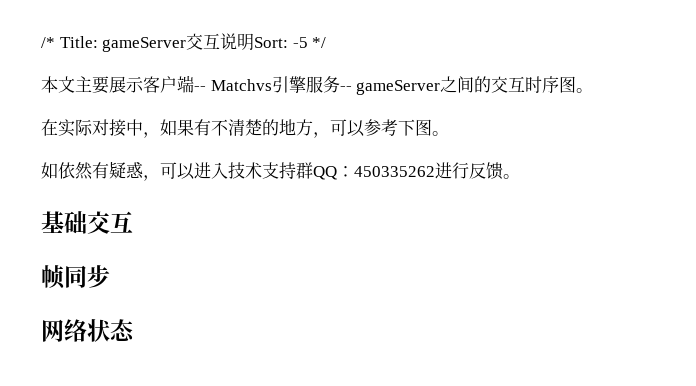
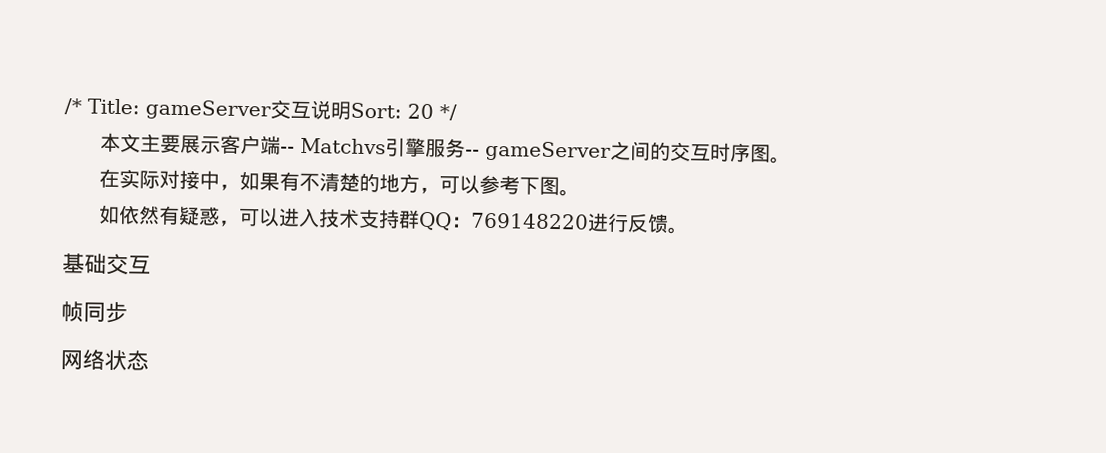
[292,37,308,48] -5 -> [407,103,434,120] 20
[354,166,435,177] 450335262 -> [469,212,589,230] 769148220

